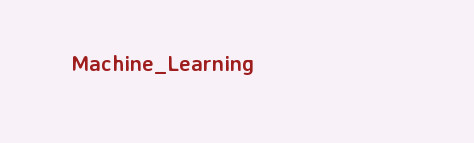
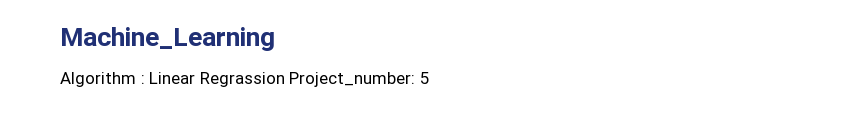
(254, 65) none -> [60,72,430,87] // Algorithm : Linear Regrassion Project_number: 5

